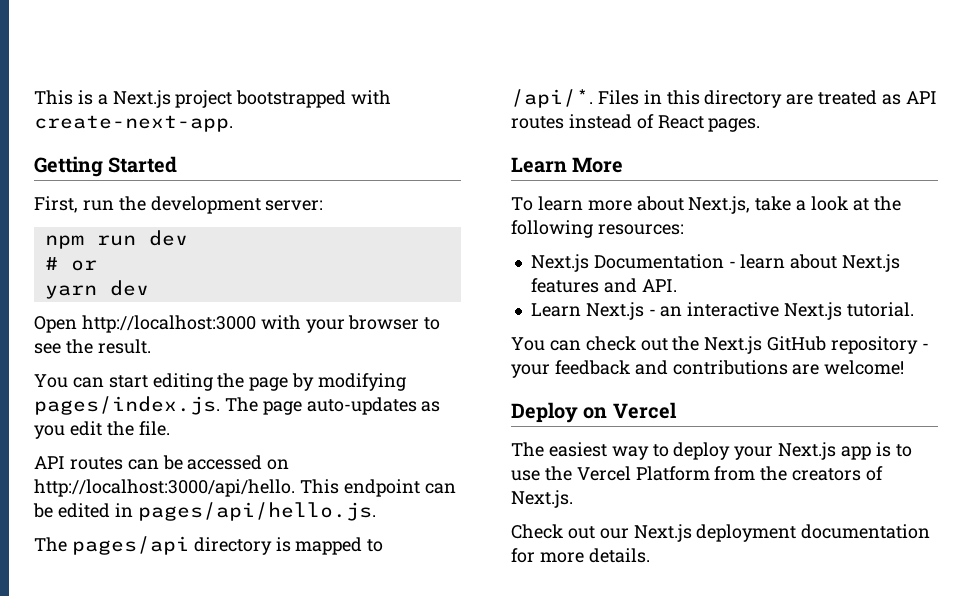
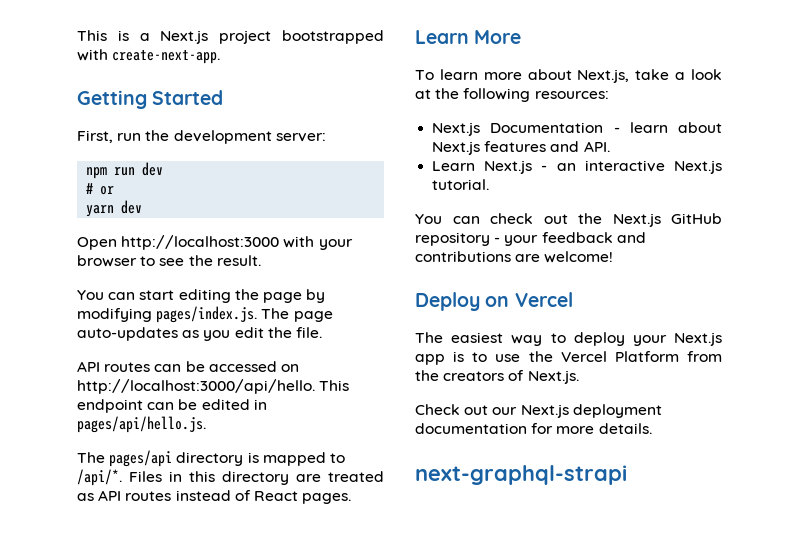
(650, 555) none -> [415,465,627,485] // next-graphql-strapi

